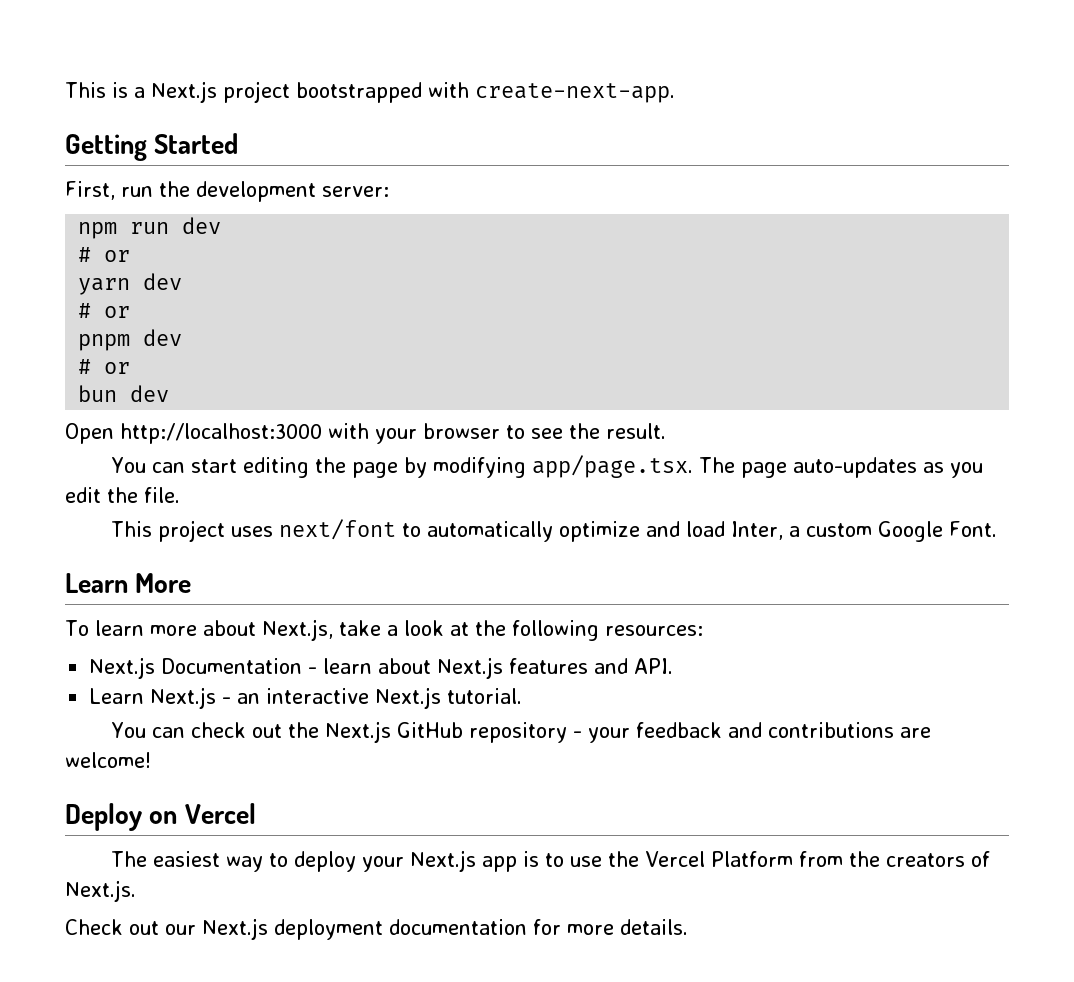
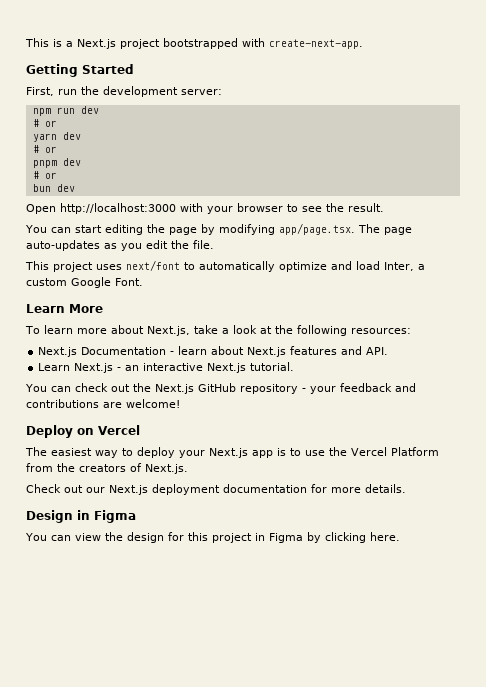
(688, 927) none -> [26,510,136,523] [25,532,400,543] // Design in Figma // You can view the design for this project in Figma by clicking here.

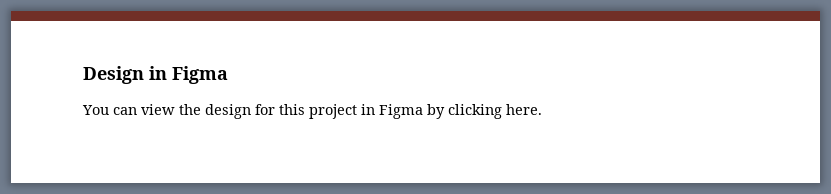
[25,38,363,49] [26,64,134,77] [26,86,222,97] [32,106,99,116] [32,119,57,127] [32,132,81,142] [32,145,57,153] [32,158,81,168] [32,171,57,179] [32,184,75,192] [26,203,384,214] [25,223,412,235] [26,240,214,251] [25,260,425,272] [26,277,143,288] [26,304,103,313] [25,325,411,336] [38,346,389,357] [38,362,295,373] [25,383,416,394] [26,399,180,408] [26,425,140,438] [25,447,439,458] [26,463,188,474] [26,484,406,495] This is a Next.js project bootstrapped with create-next-app. // Getting Started // First, run the development server: // npm run dev // # or // yarn dev // # or // pnpm dev // # or // bun dev // Open http://localhost:3000 with your browser to see the result. // You can start editing the page by modifying app/page.tsx. The page auto-updates as you edit the file. // This project uses next/font to automatically optimize and load Inter, a custom Google Font. // Learn More // To learn more about Next.js, take a look at the following resources: // Next.js Documentation - learn about Next.js features and API. // Learn Next.js - an interactive Next.js tutorial. // You can check out the Next.js GitHub repository - your feedback and contributions are welcome! // Deploy on Vercel // The easiest way to deploy your Next.js app is to use the Vercel Platform from the creators of Next.js. // Check out our Next.js deployment documentation for more details. // -> (83, 75) none

